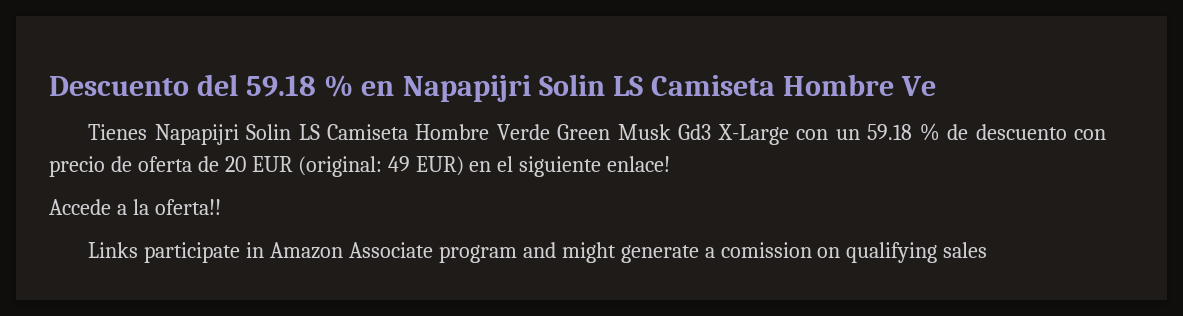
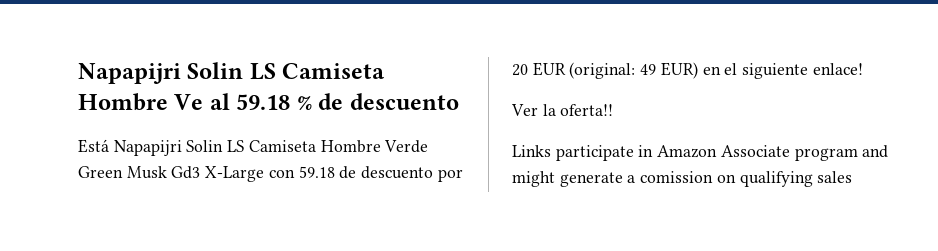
[49,74,395,97] Descuento del 59.18 % en -> (78, 73) none
[88,124,148,140] // Tienes -> [209,93,459,110] [78,139,109,153] al 59.18 % de descuento // Está
[835,123,1106,141] [49,156,219,177] un 59.18 % de descuento con precio de oferta de -> [298,166,463,182] 59.18 de descuento por
[49,199,127,215] Accede a -> [511,104,538,116] Ver

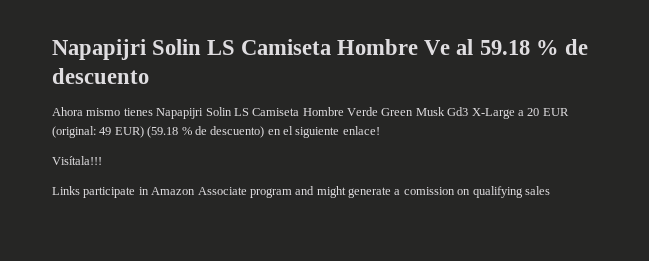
[78,139,109,153] Está -> [52,107,153,116] Ahora mismo tienes
[268,166,463,182] con 59.18 de descuento por -> [517,110,524,116] a
(698, 70) none -> [147,126,265,138] (59.18 % de descuento)
[511,104,614,116] Ver la oferta!! -> [52,156,102,165] Visítala!!!

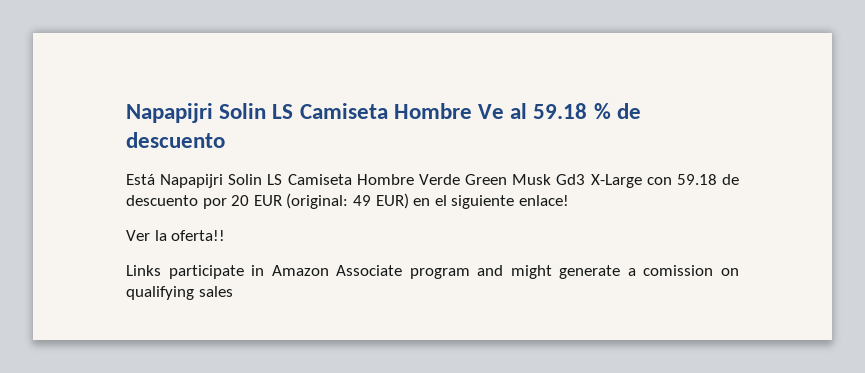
[52,107,153,116] Ahora mismo tienes -> [126,174,155,185] Está
[517,110,524,116] a -> [646,174,739,185] [126,195,227,209] con 59.18 de descuento por
[147,126,265,138] (59.18 % de descuento) -> (409, 201) none
[52,156,102,165] Visítala!!! -> [126,230,226,241] Ver la oferta!!

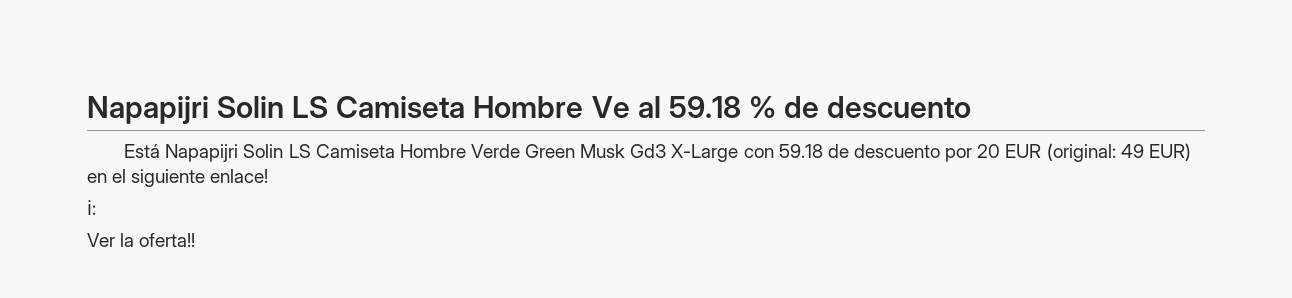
(569, 200) none -> [87,200,96,215] // ℹ:
[126,265,739,279] [126,286,233,300] // Links participate in Amazon Associate program and might generate a comission on qualifying sales -> (196, 240) none

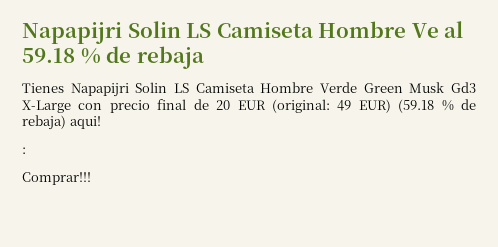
[827,96,972,118] [124,144,161,158] descuento // Está -> [136,46,204,69] [22,83,64,93] rebaja // Tienes
[778,144,973,162] 59.18 de descuento por -> [109,99,209,113] precio final de
[87,169,269,187] [87,200,96,215] [87,233,196,247] en el siguiente enlace! // ℹ: // Ver la oferta!! -> [398,99,477,113] [22,115,101,130] [22,147,26,154] [22,172,91,185] (59.18 % de rebaja) aqui! // : // Comprar!!!

